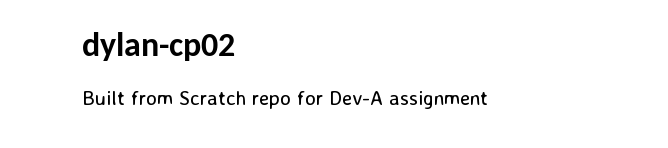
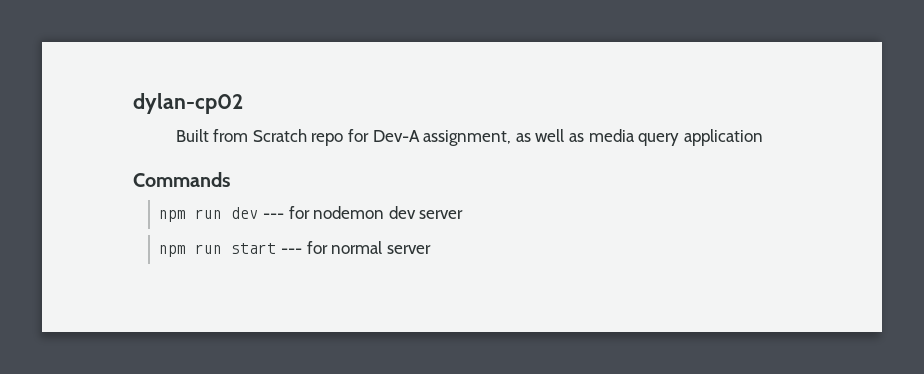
[389,91,488,109] assignment -> [423,129,763,146] [133,172,230,187] [159,206,464,222] [159,241,431,257] assignment, as well as media query application // Commands // npm run dev --- for nodemon dev server // npm run start --- for normal server

